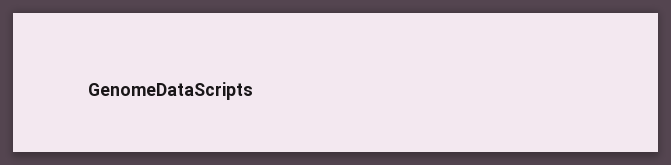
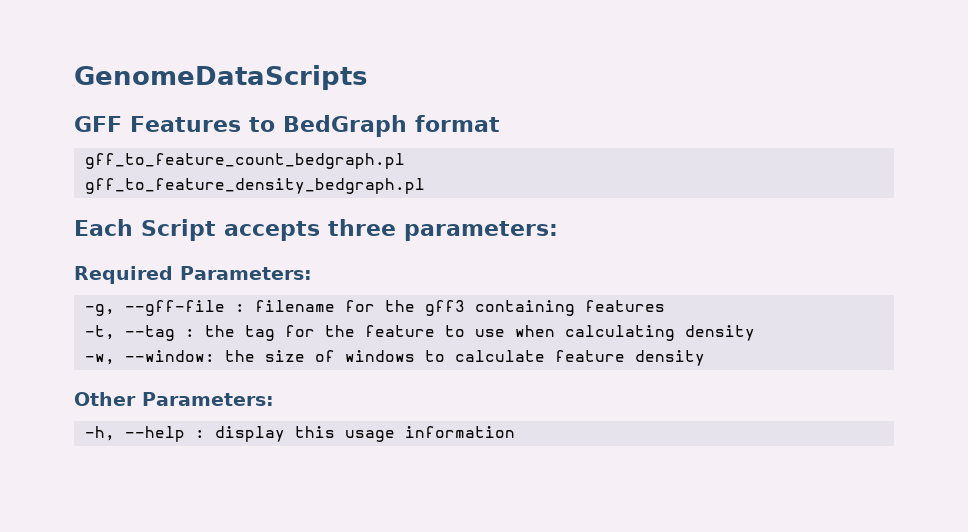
(253, 91) none -> [74,115,500,137] [84,153,405,169] [84,178,425,194] [74,219,558,241] [74,266,312,284] [84,300,665,316] [84,325,755,341] [84,350,705,366] [74,392,274,406] [84,426,515,442] // GFF Features to BedGraph format // gff_to_feature_count_bedgraph.pl // gff_to_feature_density_bedgraph.pl // Each Script accepts three parameters: // Required Parameters: // -g, --gff-file : filename for the gff3 containing features // -t, --tag : the tag for the feature to use when calculating density // -w, --window: the size of windows to calculate feature density // Other Parameters: // -h, --help : display this usage information

